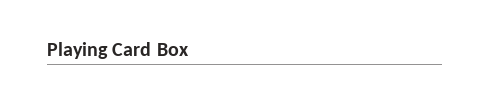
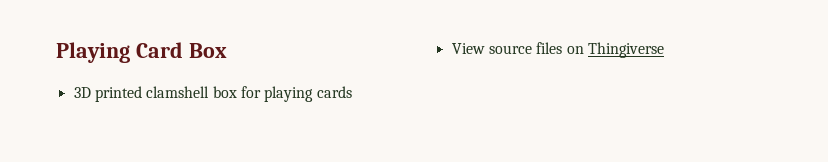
(189, 49) none -> [73,86,352,102] [451,42,664,58] // 3D printed clamshell box for playing cards // View source files on Thingiverse

